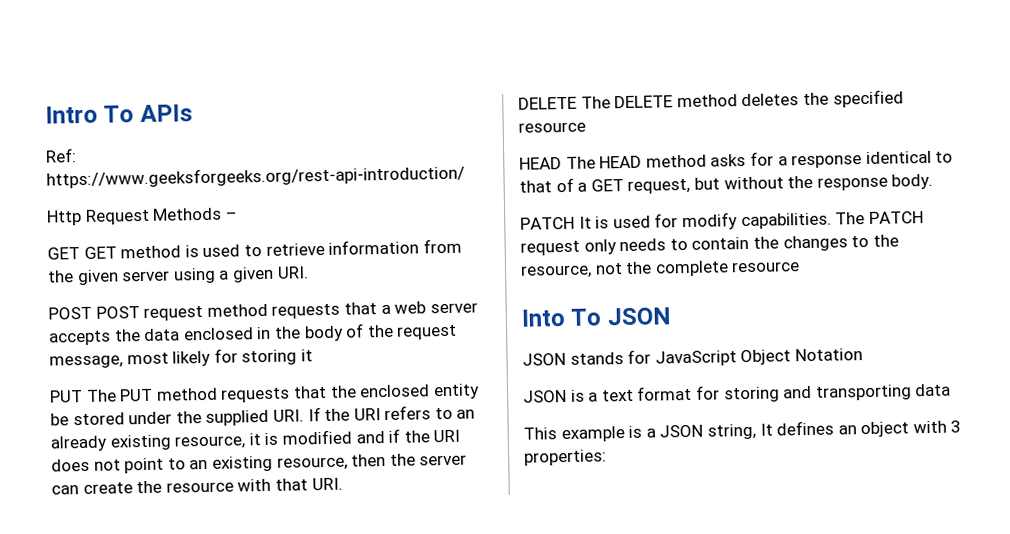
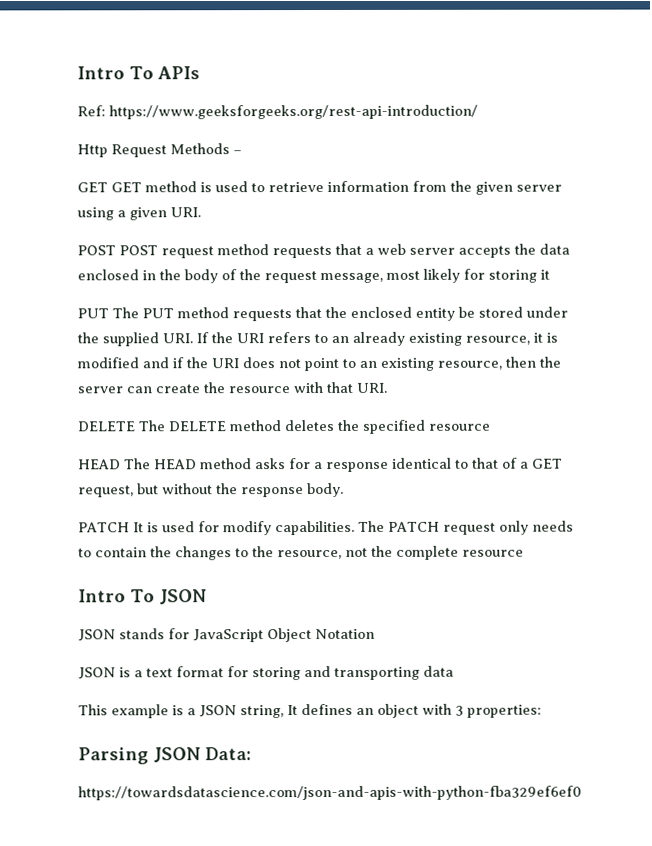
[521,309,565,327] Into -> [78,589,126,603] Intro
(607, 457) none -> [78,747,252,765] [78,785,582,801] // Parsing JSON Data: // https://towardsdatascience.com/json-and-apis-with-python-fba329ef6ef0

